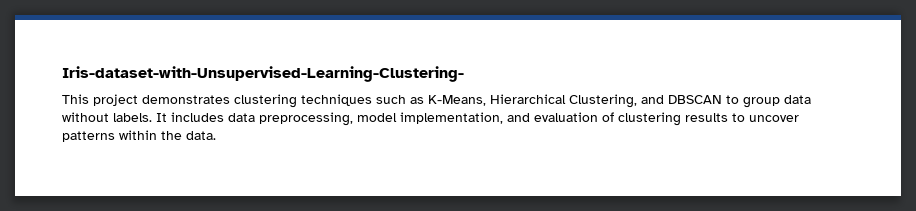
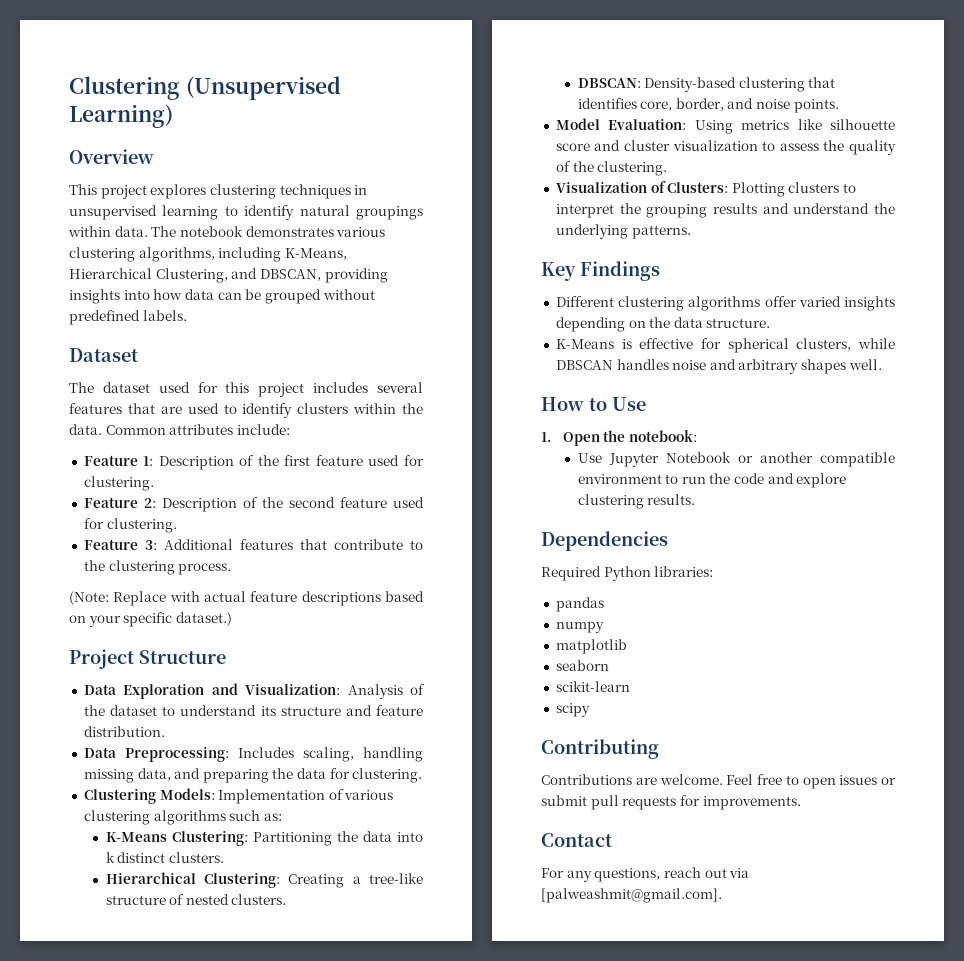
[62,66,464,82] Iris-dataset-with-Unsupervised-Learning-Clustering- -> [69,76,341,100] [69,104,173,128] [69,149,154,164] Clustering (Unsupervised Learning) // Overview
[142,95,230,104] demonstrates -> [150,184,207,199] explores
[376,94,811,108] [62,112,799,126] [62,130,216,142] such as K-Means, Hierarchical Clustering, and DBSCAN to group data without labels. It includes data preprocessing, model implementation, and evaluation of clustering results to uncover patterns within the data. -> [354,185,368,195] [69,205,423,220] [68,226,386,237] [69,247,347,262] [69,268,388,283] [69,289,375,304] [69,310,187,325] [69,348,138,362] [69,382,423,397] [69,403,423,418] [69,424,290,435] [83,455,424,470] [83,476,154,491] [83,497,424,512] [83,518,177,533] [83,539,423,550] [83,560,232,575] [69,591,425,606] [69,612,232,627] [69,649,226,669] [83,683,425,699] [83,705,423,716] [83,726,165,737] [83,747,423,762] [83,768,423,783] [83,788,394,804] [83,810,282,825] [105,831,423,846] [105,852,224,863] [105,872,423,888] [105,894,287,905] [577,77,836,92] [577,98,839,113] [555,118,895,134] [555,140,896,155] [555,161,668,176] [555,181,857,197] [555,203,895,218] [555,224,691,239] [541,261,660,281] [555,296,895,311] [555,317,771,332] [555,338,895,353] [555,359,882,374] [541,397,646,411] [541,430,697,446] [577,452,895,467] [577,473,847,488] [577,494,696,509] [541,531,668,551] [541,566,714,581] [555,597,604,612] [555,622,604,633] [555,639,627,654] [555,660,609,671] [555,681,630,692] [555,703,590,717] [541,739,659,759] [541,774,896,789] [541,795,801,810] [541,833,612,847] [541,867,750,882] [541,888,722,903] in unsupervised learning to identify natural groupings within data. The notebook demonstrates various clustering algorithms, including K-Means, Hierarchical Clustering, and DBSCAN, providing insights into how data can be grouped without predefined labels. // Dataset // The dataset used for this project includes several features that are used to identify clusters within the data. Common attributes include: // Feature 1: Description of the first feature used for clustering. // Feature 2: Description of the second feature used for clustering. // Feature 3: Additional features that contribute to the clustering process. // (Note: Replace with actual feature descriptions based on your specific dataset.) // Project Structure // Data Exploration and Visualization: Analysis of the dataset to understand its structure and feature distribution. // Data Preprocessing: Includes scaling, handling missing data, and preparing the data for clustering. // Clustering Models: Implementation of various clustering algorithms such as: // K-Means Clustering: Partitioning the data into k distinct clusters. // Hierarchical Clustering: Creating a tree-like structure of nested clusters. // DBSCAN: Density-based clustering that identifies core, border, and noise points. // Model Evaluation: Using metrics like silhouette score and cluster visualization to assess the quality of the clustering. // Visualization of Clusters: Plotting clusters to interpret the grouping results and understand the underlying patterns. // Key Findings // Different clustering algorithms offer varied insights depending on the data structure. // K-Means is effective for spherical clusters, while DBSCAN handles noise and arbitrary shapes well. // How to Use // 1. Open the notebook: // Use Jupyter Notebook or another compatible environment to run the code and explore clustering results. // Dependencies // Required Python libraries: // pandas // numpy // matplotlib // seaborn // scikit-learn // scipy // Contributing // Contributions are welcome. Feel free to open issues or submit pull requests for improvements. // Contact // For any questions, reach out via [palweashmit@gmail.com].

